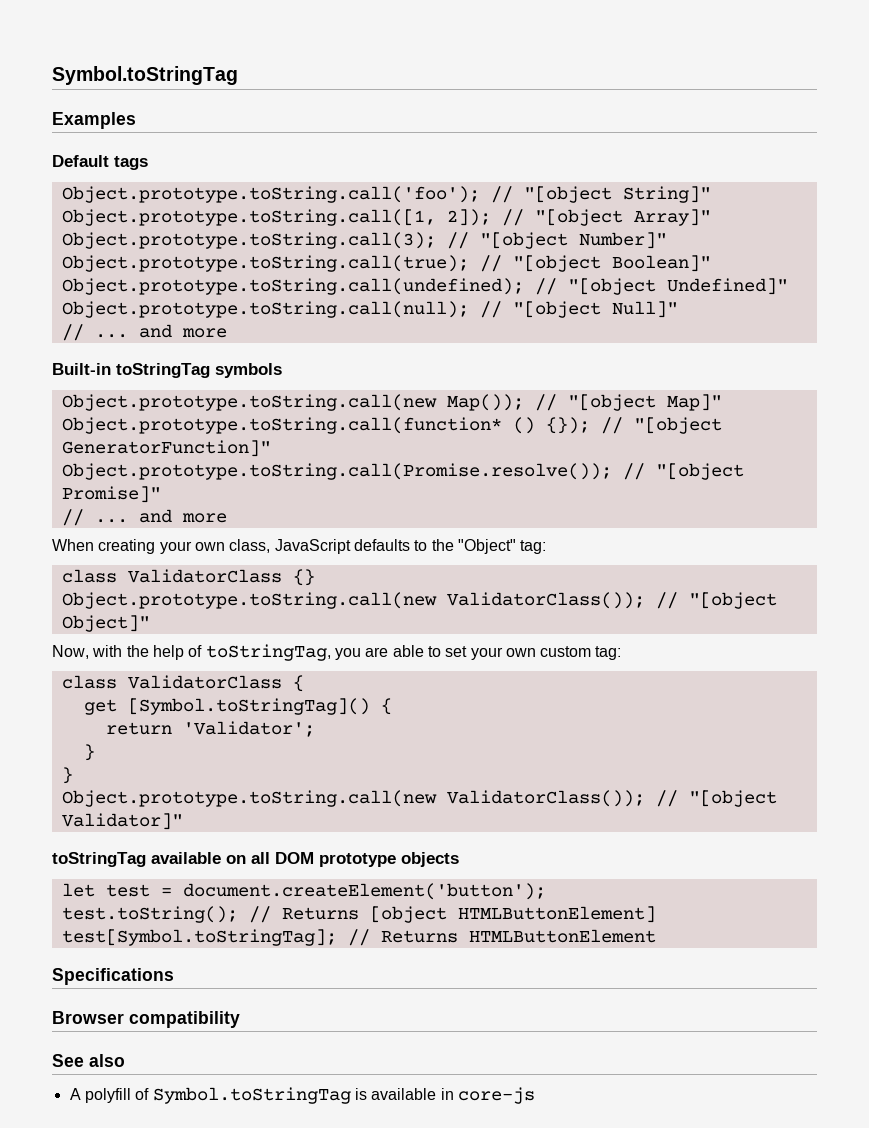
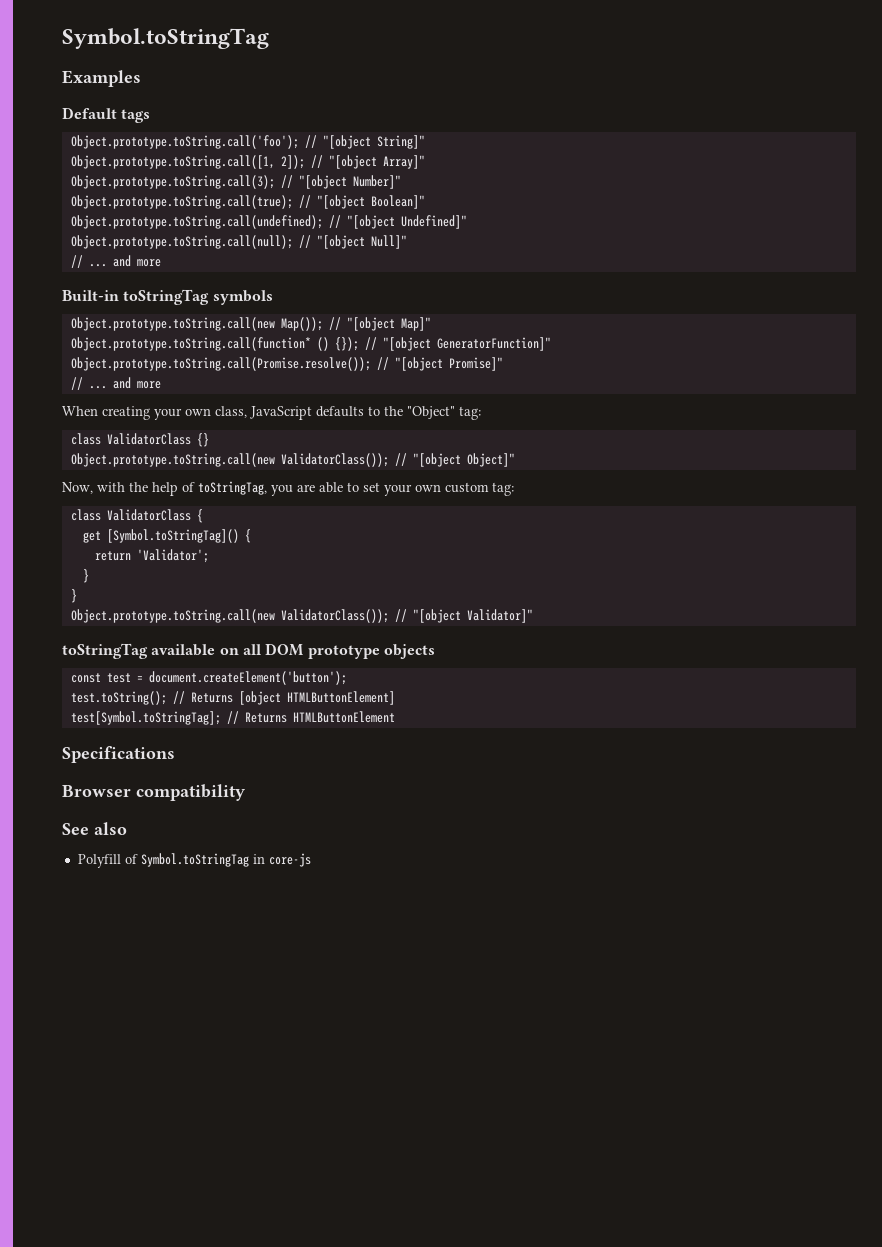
[61,883,95,897] let -> [70,673,101,683] const
[69,1087,437,1104] A polyfill of Symbol.toStringTag is available -> [77,853,249,868] Polyfill of Symbol.toStringTag

